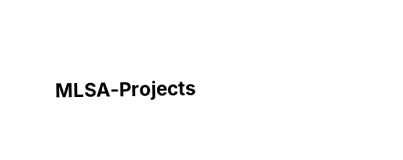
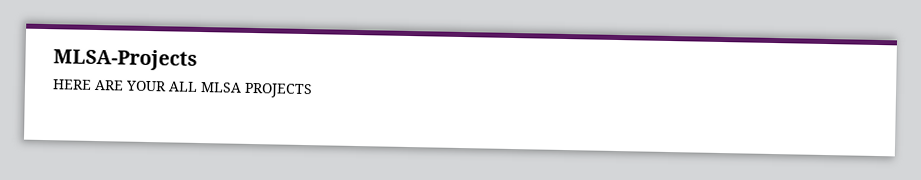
(197, 91) none -> [52,79,313,99] // HERE ARE YOUR ALL MLSA PROJECTS

